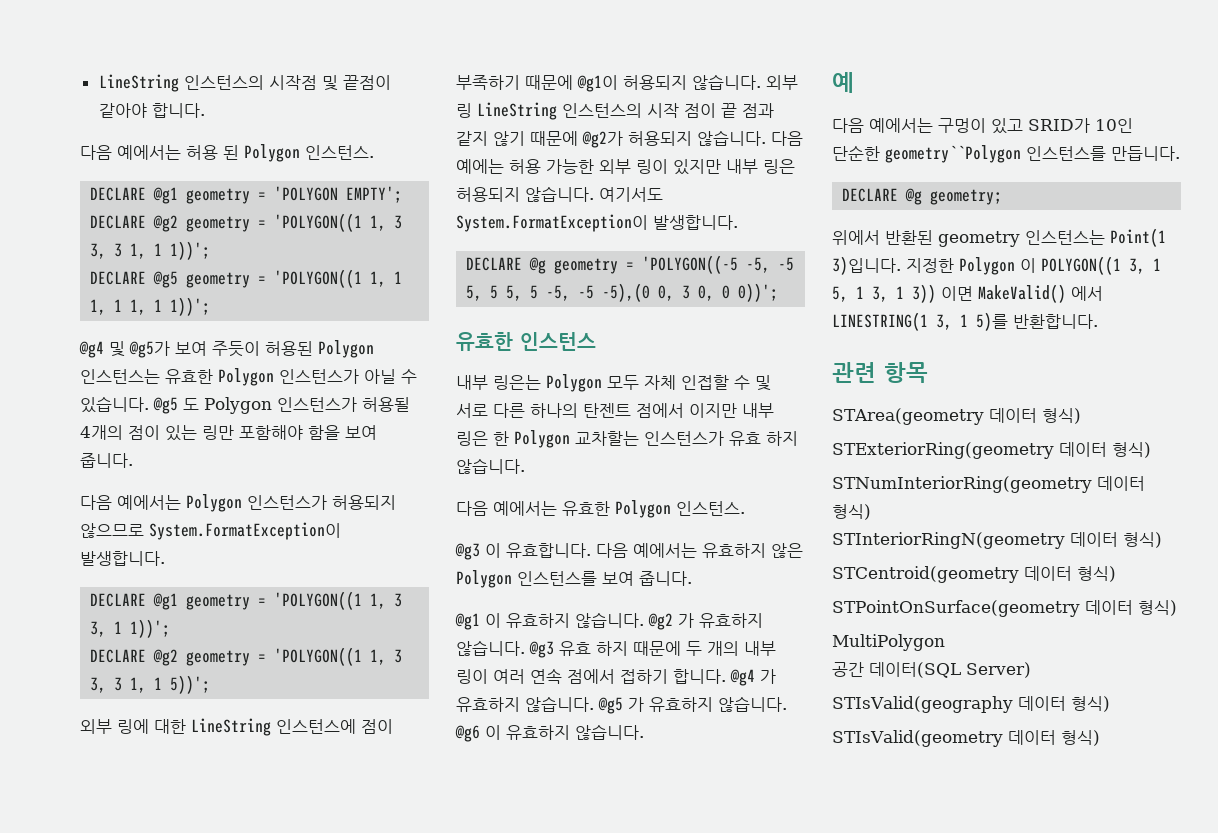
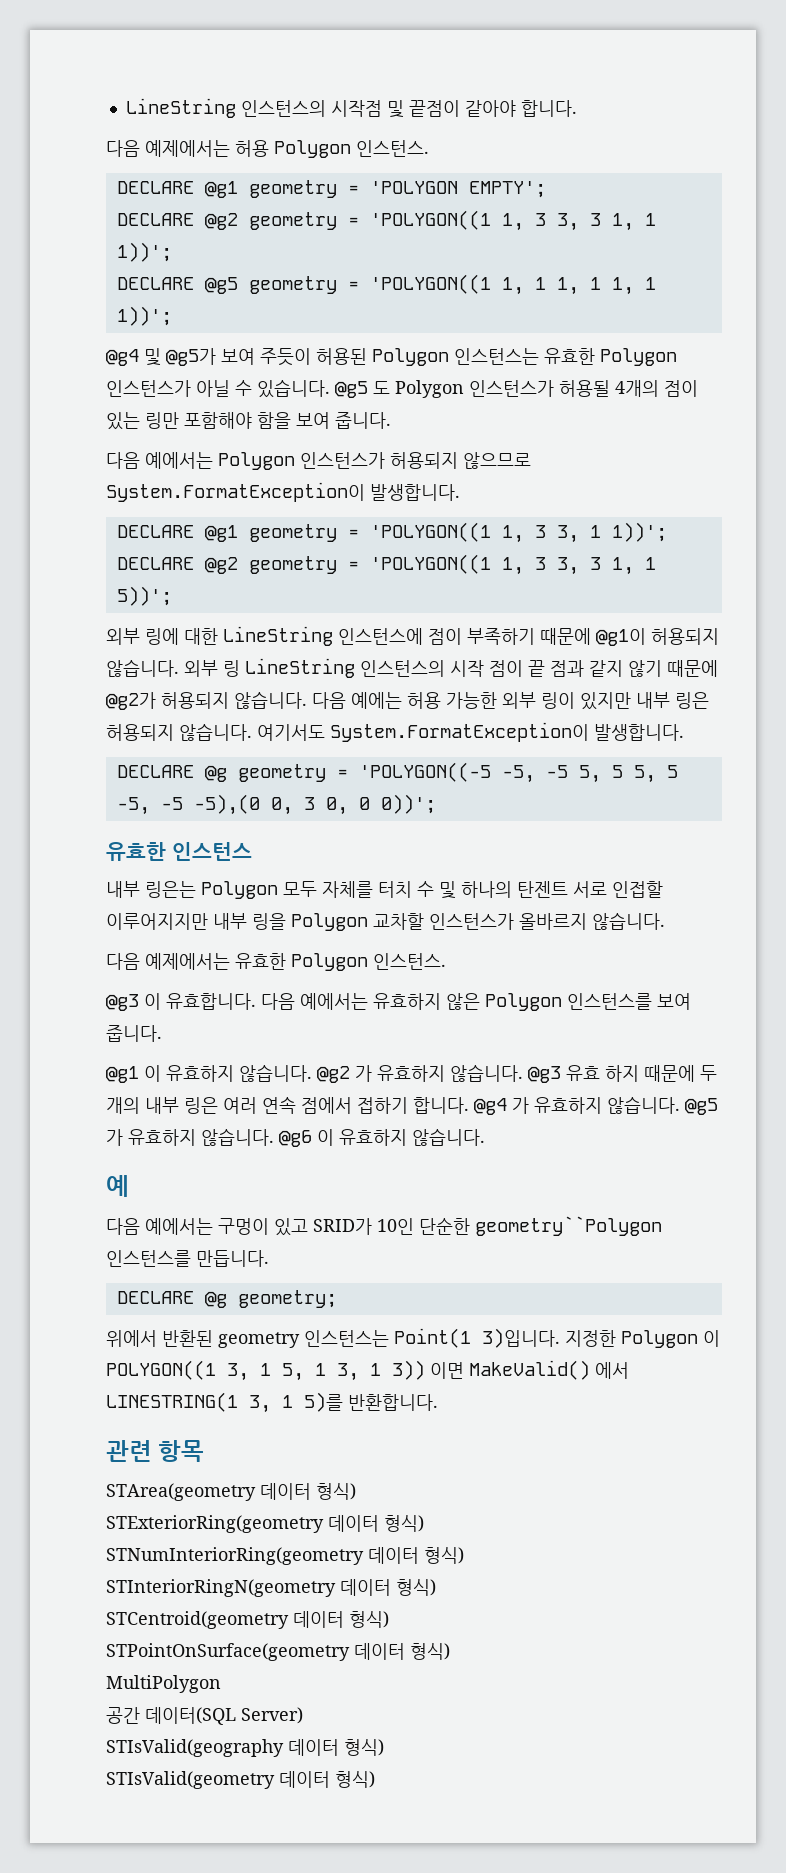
[117,145,239,160] 예에서는 허용 된 -> [145,140,269,157] 예제에서는 허용
[644,375,771,391] [456,403,774,418] [456,430,798,448] 자체 인접할 수 및 서로 다른 하나의 탄젠트 점에서 이지만 내부 링은 한 Polygon 교차할는 인스턴스가 유효 하지 -> [322,881,663,899] [106,913,587,931] 자체를 터치 수 및 하나의 탄젠트 서로 인접할 이루어지지만 내부 링을 Polygon 교차할 인스턴스가 올바르지
[493,501,557,516] 예에서는 -> [145,953,230,970] 예제에서는
[456,669,488,684] 링이 -> [184,1097,218,1114] 링은

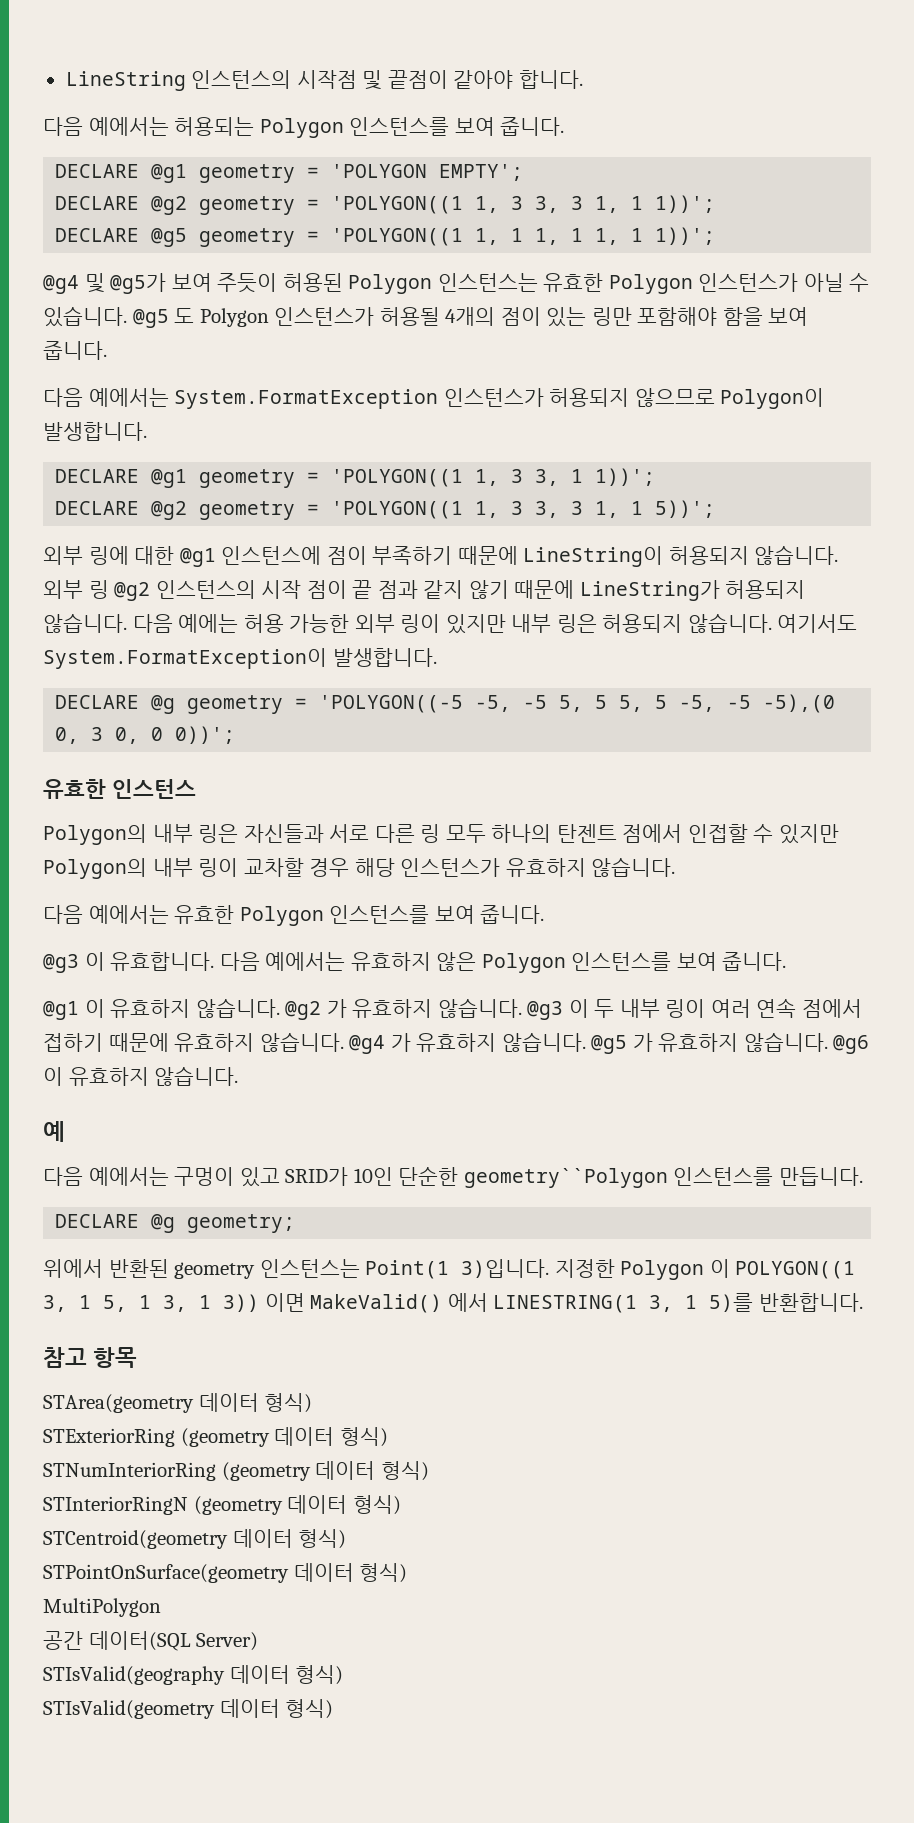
[145,140,429,158] 예제에서는 허용 Polygon 인스턴스. -> [88,117,565,138] 예에서는 허용되는 Polygon 인스턴스를 보여 줍니다.
[218,452,295,470] Polygon -> [174,389,439,409] System.FormatException
[106,482,365,502] System.FormatException이 -> [720,388,825,409] Polygon이
[223,626,333,646] LineString -> [179,548,216,567] @g1
[596,628,646,646] @g1이 -> [523,546,664,567] LineString이
[245,658,355,678] LineString -> [114,582,151,601] @g2
[106,692,156,710] @g2가 -> [579,580,720,601] LineString가
[106,881,663,899] [106,913,587,931] 내부 링은는 Polygon 모두 자체를 터치 수 및 하나의 탄젠트 서로 인접할 이루어지지만 내부 링을 Polygon 교차할 인스턴스가 올바르지 -> [43,824,839,845] [43,858,586,879] Polygon의 내부 링은 자신들과 서로 다른 링 모두 하나의 탄젠트 점에서 인접할 수 있지만 Polygon의 내부 링이 교차할 경우 해당 인스턴스가 유효하지
[145,953,446,971] 예제에서는 유효한 Polygon 인스턴스. -> [88,905,545,926] 예에서는 유효한 Polygon 인스턴스를 보여 줍니다.
[566,1065,717,1082] [106,1097,218,1114] 유효 하지 때문에 두 개의 내부 링은 -> [568,999,706,1018] 이 두 내부 링이
[413,1097,469,1114] 합니다. -> [108,1032,344,1052] 때문에 유효하지 않습니다.
[106,1440,152,1462] 관련 -> [43,1347,87,1368] 참고
[106,1515,424,1533] [106,1547,464,1565] [106,1579,336,1597] STExteriorRing(geometry 데이터 형식) // STNumInteriorRing(geometry 데이터 형식) // STInteriorRingN(geometry -> [43,1427,388,1447] [43,1461,429,1481] [43,1496,283,1515] STExteriorRing (geometry 데이터 형식) // STNumInteriorRing (geometry 데이터 형식) // STInteriorRingN (geometry

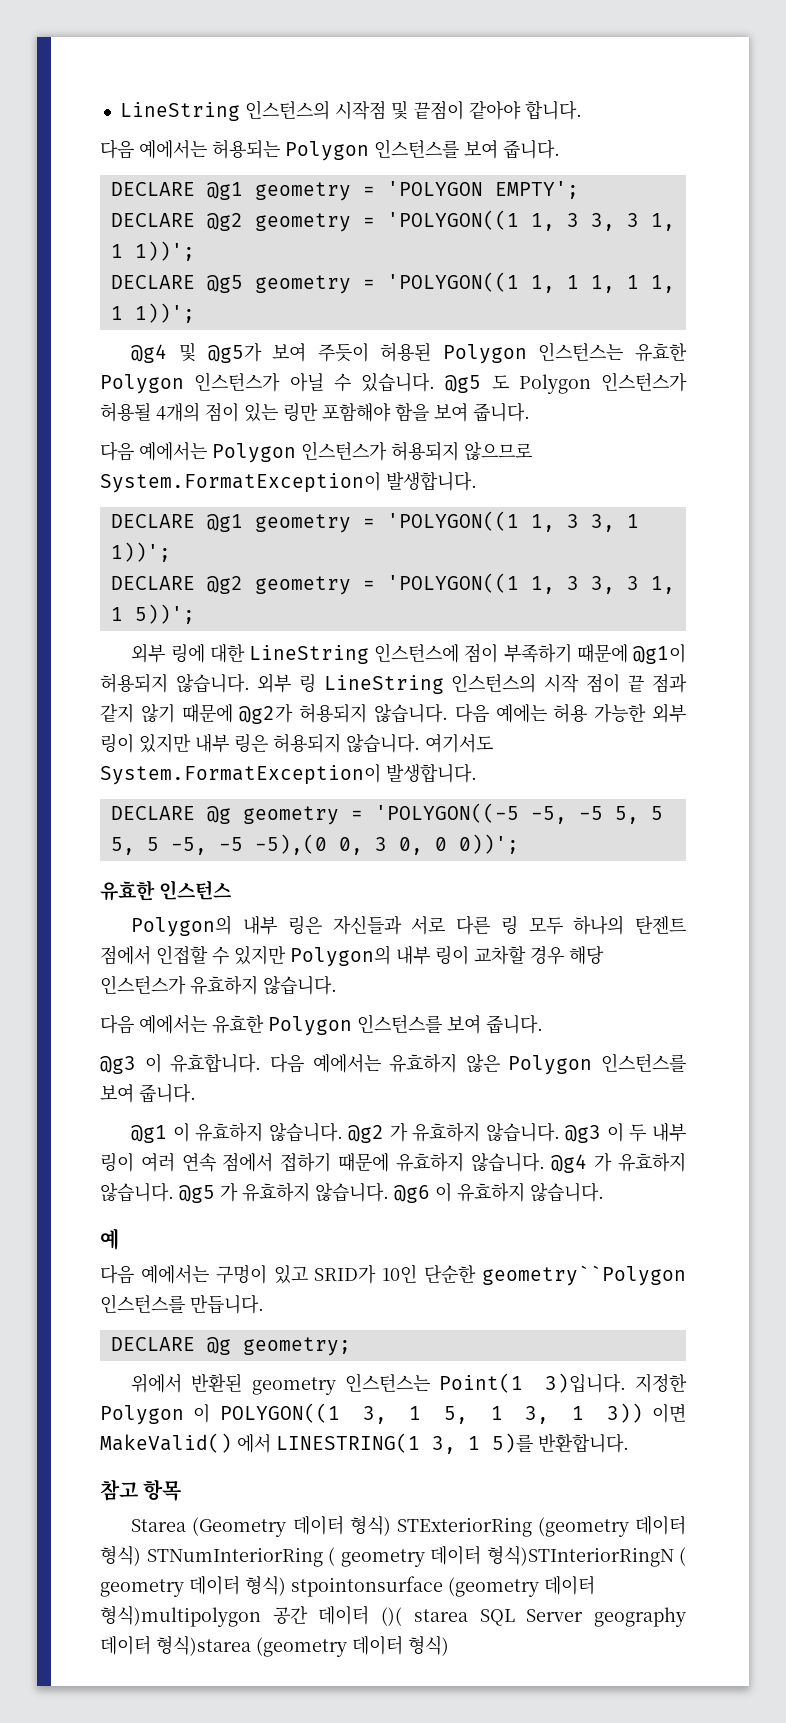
[174,389,439,409] System.FormatException -> [212,443,296,463] Polygon
[720,388,825,409] Polygon이 -> [100,472,381,493] System.FormatException이
[179,548,216,567] @g1 -> [248,645,369,664] LineString
[523,546,664,567] LineString이 -> [633,644,686,664] @g1이
[114,582,151,601] @g2 -> [323,675,444,694] LineString
[579,580,720,601] LineString가 -> [239,704,294,724] @g2가
[43,1393,313,1413] STArea(geometry 데이터 형식) // -> [131,1515,391,1537] Starea (Geometry 데이터 형식)
[43,1461,429,1481] [43,1495,401,1515] [43,1529,347,1549] [43,1563,408,1583] [43,1598,161,1617] [43,1631,259,1651] [43,1665,344,1685] [43,1700,215,1719] // STNumInteriorRing (geometry 데이터 형식) // STInteriorRingN (geometry 데이터 형식) // STCentroid(geometry 데이터 형식) // STPointOnSurface(geometry 데이터 형식) // MultiPolygon // 공간 데이터(SQL Server) // STIsValid(geography 데이터 형식) // STIsValid(geometry -> [146,1545,686,1567] [100,1575,595,1597] [100,1605,686,1627] [100,1635,347,1657] STNumInteriorRing ( geometry 데이터 형식)STInteriorRingN ( geometry 데이터 형식) stpointonsurface (geometry 데이터 형식)multipolygon 공간 데이터 ()( starea SQL Server geography 데이터 형식)starea (geometry

